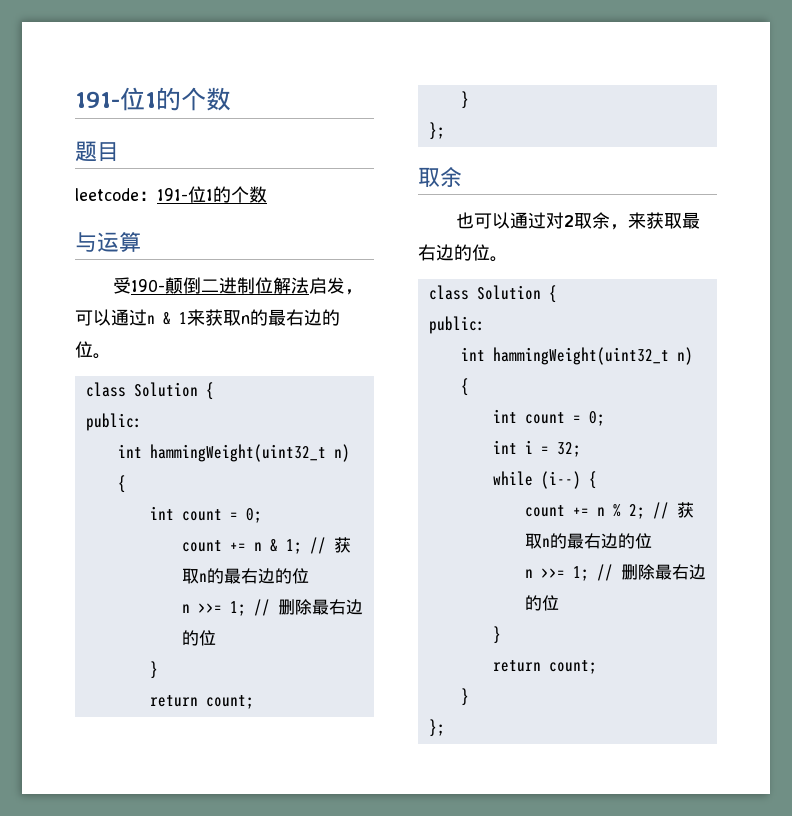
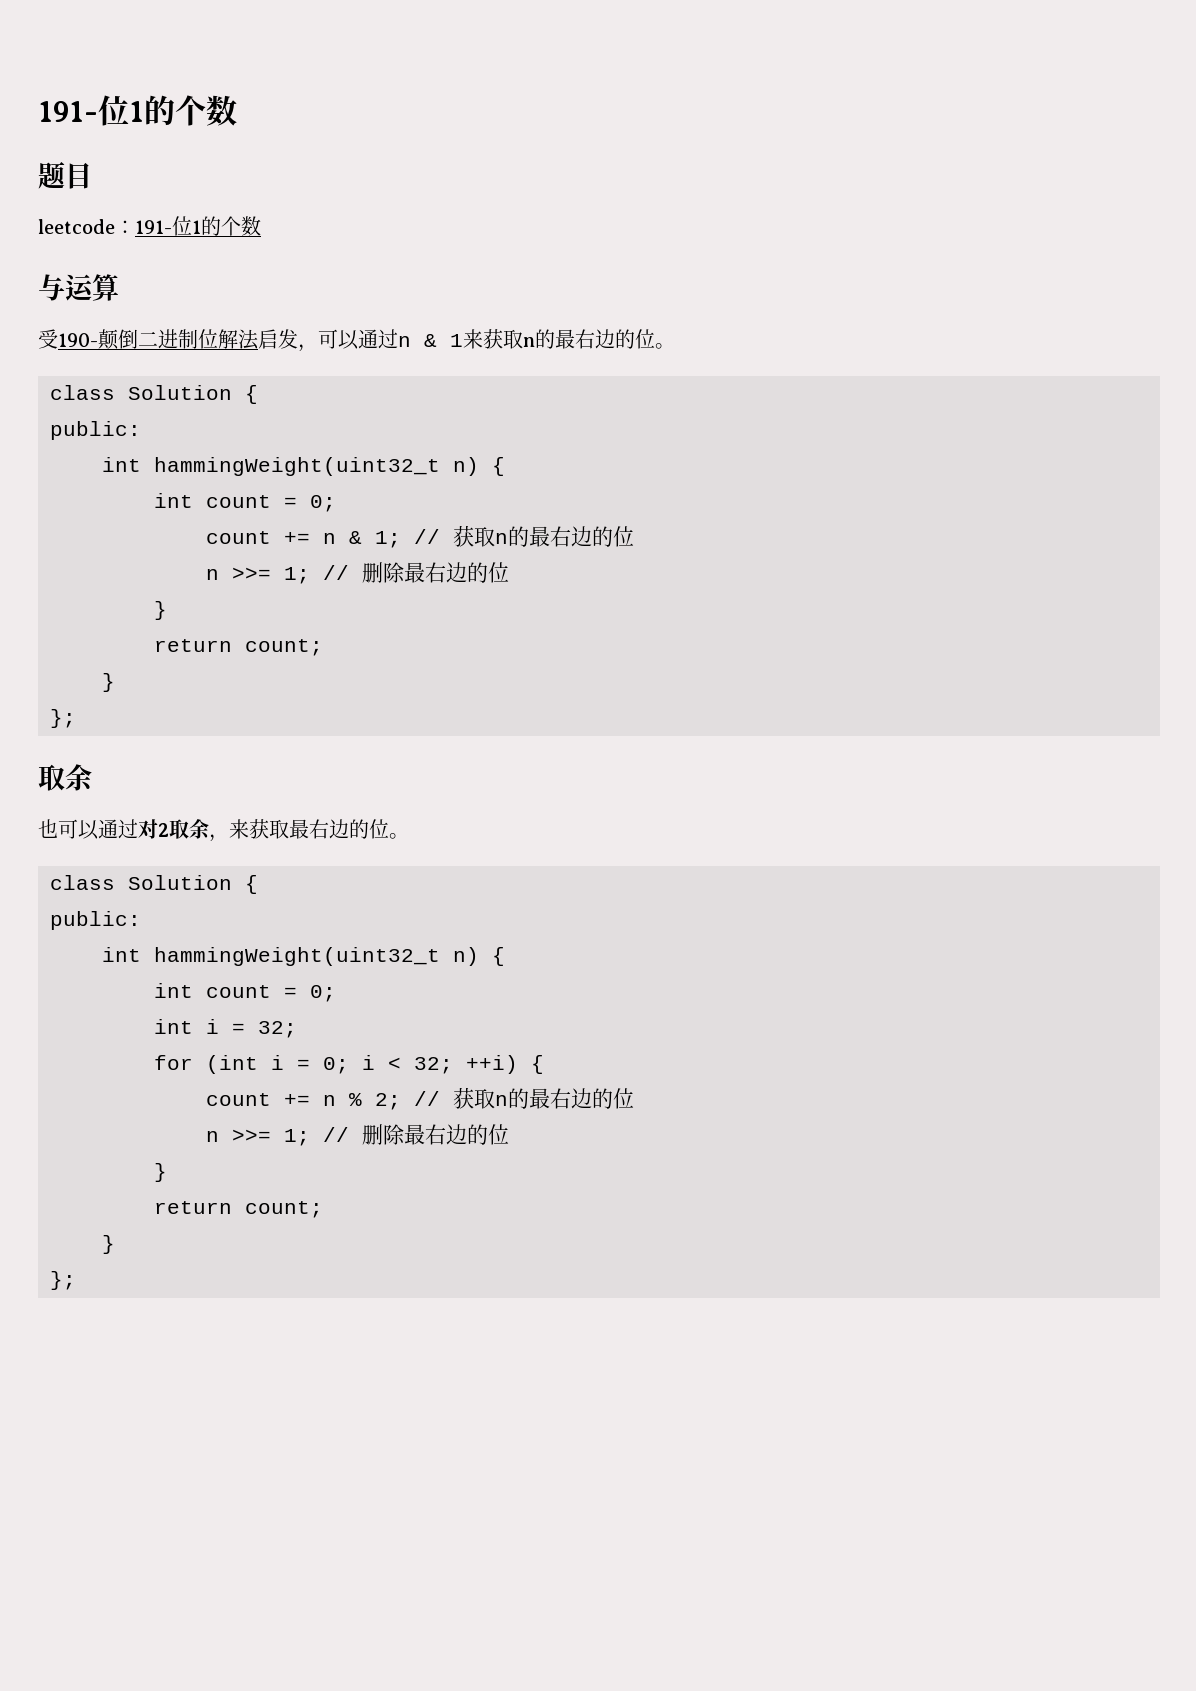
[492,471,581,489] while (i--) -> [154,1055,518,1074] for (int i = 0; i < 32; ++i)

